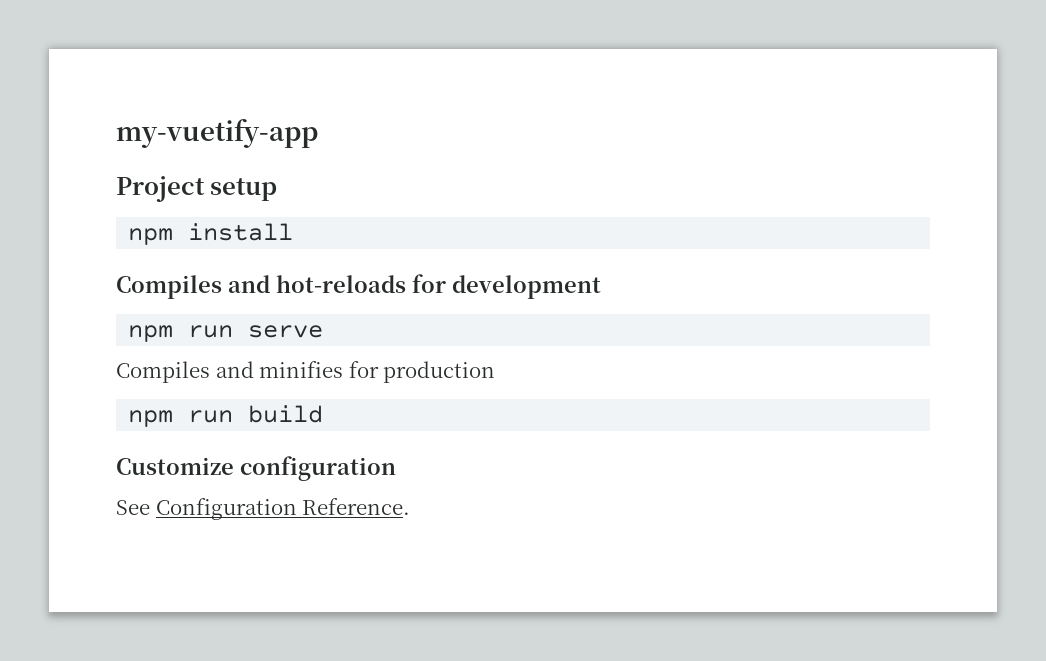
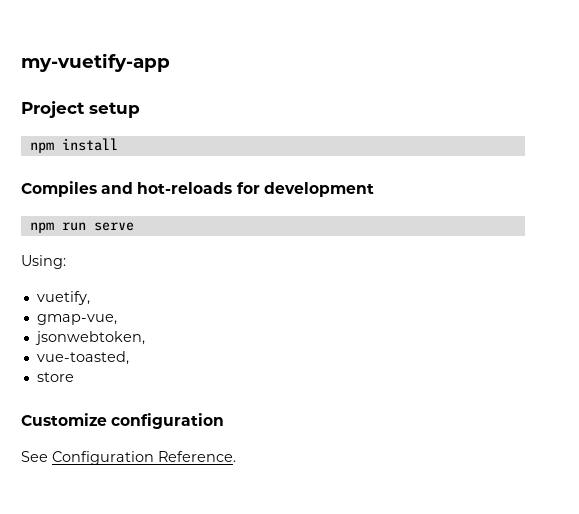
[116,361,496,383] [128,405,324,427] Compiles and minifies for production // npm run build -> [21,255,66,269] [36,291,90,305] [36,314,117,325] [34,331,145,345] [36,351,129,365] [36,372,74,382] Using: // vuetify, // gmap-vue, // jsonwebtoken, // vue-toasted, // store

